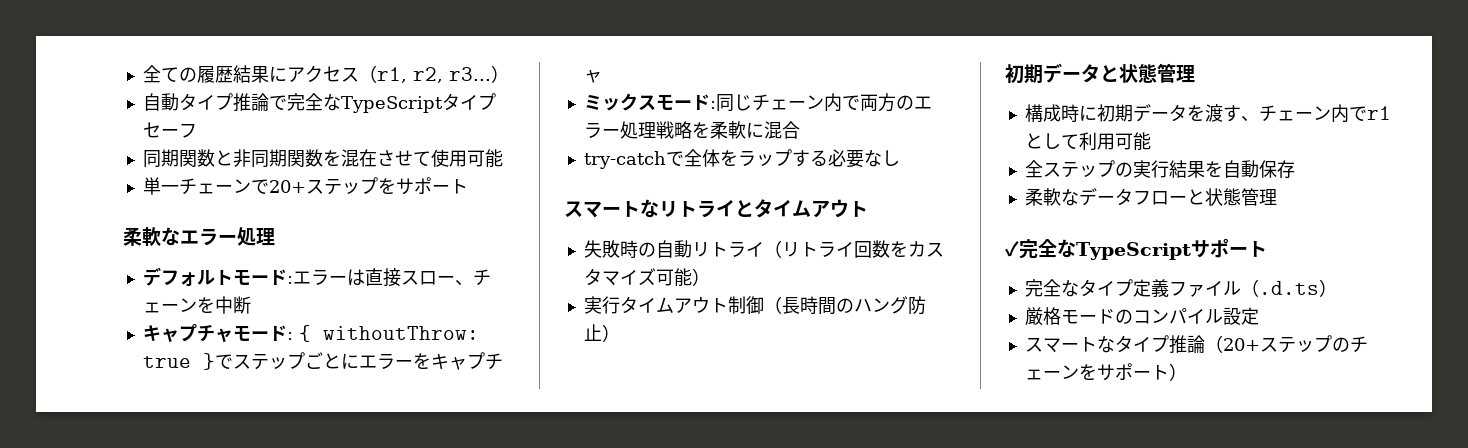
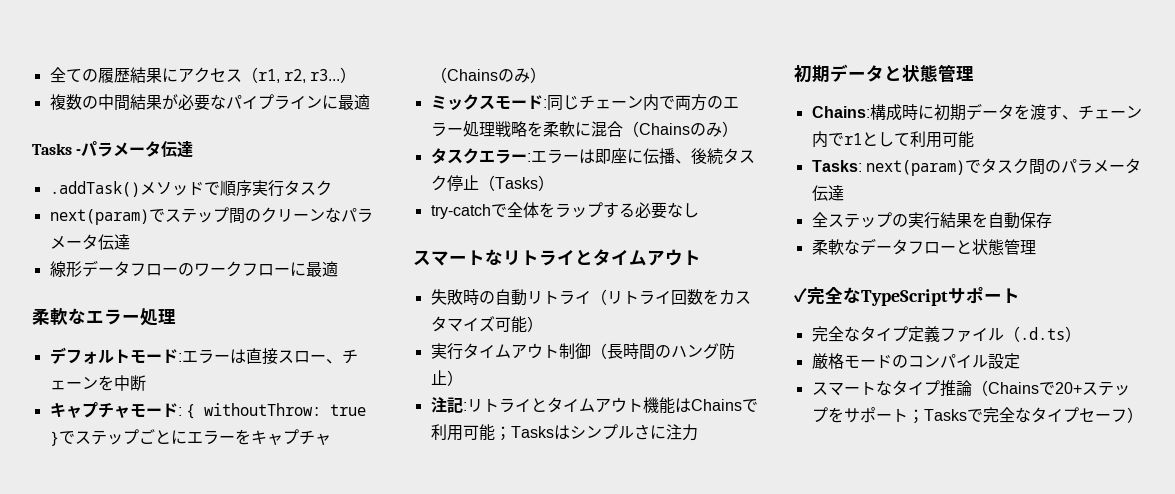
[142,93,496,113] [142,122,197,138] [142,149,503,168] [142,177,468,195] 自動タイプ推論で完全なTypeScriptタイプセーフ // 同期関数と非同期関数を混在させて使用可能 // 単一チェーンで20+ステップをサポート -> [49,94,370,111] [32,141,194,158] [49,180,332,197] [49,207,373,225] [49,234,130,250] [49,260,338,277] 複数の中間結果が必要なパイプラインに最適 // Tasks -パラメータ伝達 // .addTask()メソッドで順序実行タスク // next(param)でステップ間のクリーンなパラメータ伝達 // 線形データフローのワークフローに最適
(602, 76) none -> [430,67,546,83] （Chainsのみ）
(800, 130) none -> [622,121,738,137] [430,148,755,165] [430,175,554,191] （Chainsのみ） // タスクエラー:エラーは即座に伝播、後続タスク停止（Tasks）
(620, 333) none -> [430,397,758,414] [430,424,698,441] // 注記:リトライとタイムアウト機能はChainsで利用可能；Tasksはシンプルさに注力
(1195, 74) none -> [811,106,870,118] Chains:
(1151, 141) none -> [811,158,1141,176] [811,185,844,201] // Tasks: next(param)でタスク間のパラメータ伝達
[1222,335,1368,353] [1024,363,1169,381] 20+ステップのチェーンをサポート -> [987,381,1130,396] [811,407,1127,424] Chainsで20+ステップをサポート；Tasksで完全なタイプセーフ

